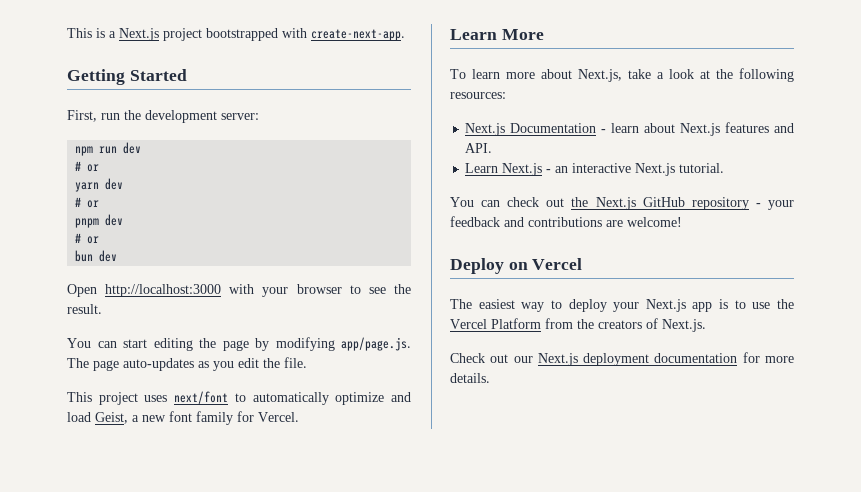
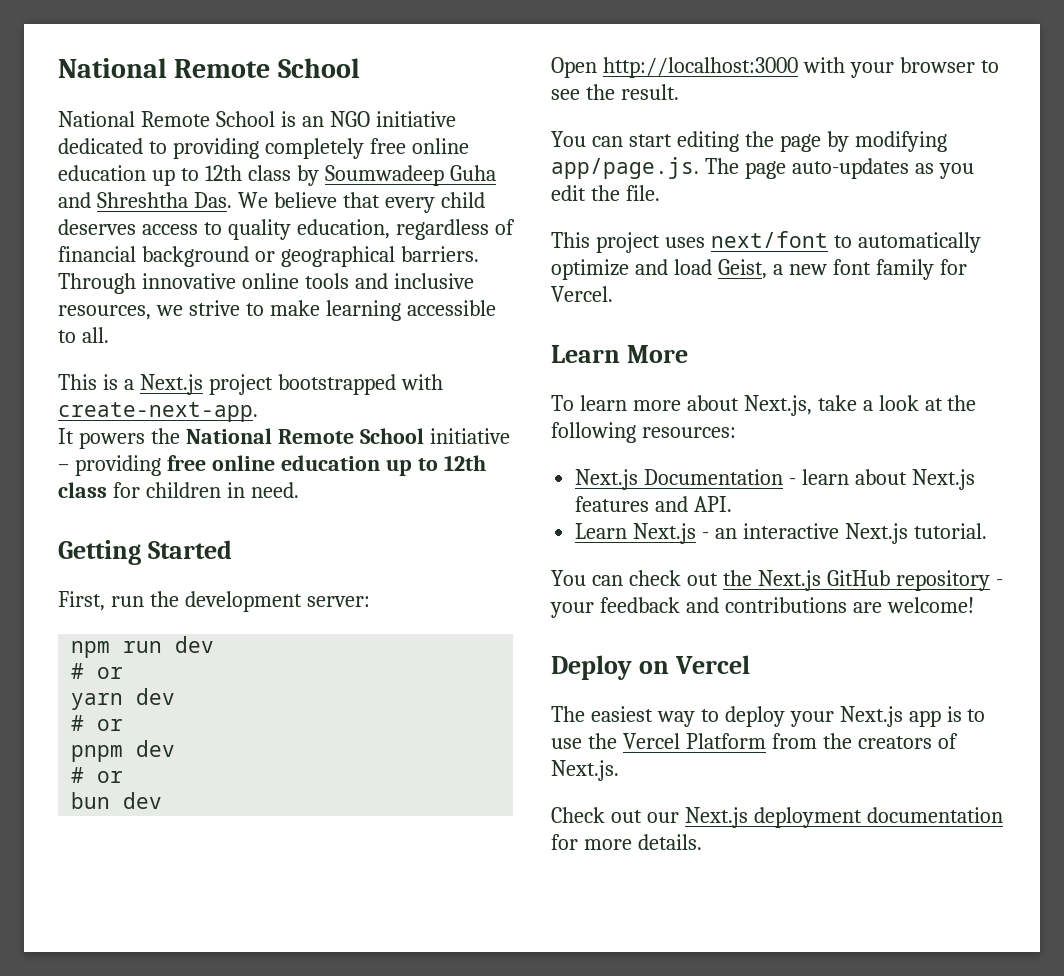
(67, 33) none -> [58,58,360,78] [58,111,456,127] [58,138,469,159] [58,165,496,186] [58,192,485,213] [58,219,515,240] [58,246,479,267] [58,273,474,294] [58,300,496,321] [58,327,109,343] National Remote School // National Remote School is an NGO initiative dedicated to providing completely free online education up to 12th class by Soumwadeep Guha and Shreshtha Das. We believe that every child deserves access to quality education, regardless of financial background or geographical barriers. Through innovative online tools and inclusive resources, we strive to make learning accessible to all. //
(405, 35) none -> [58,428,510,449] [58,455,486,476] [58,482,299,498] // It powers the National Remote School initiative – providing free online education up to 12th class for children in need.

